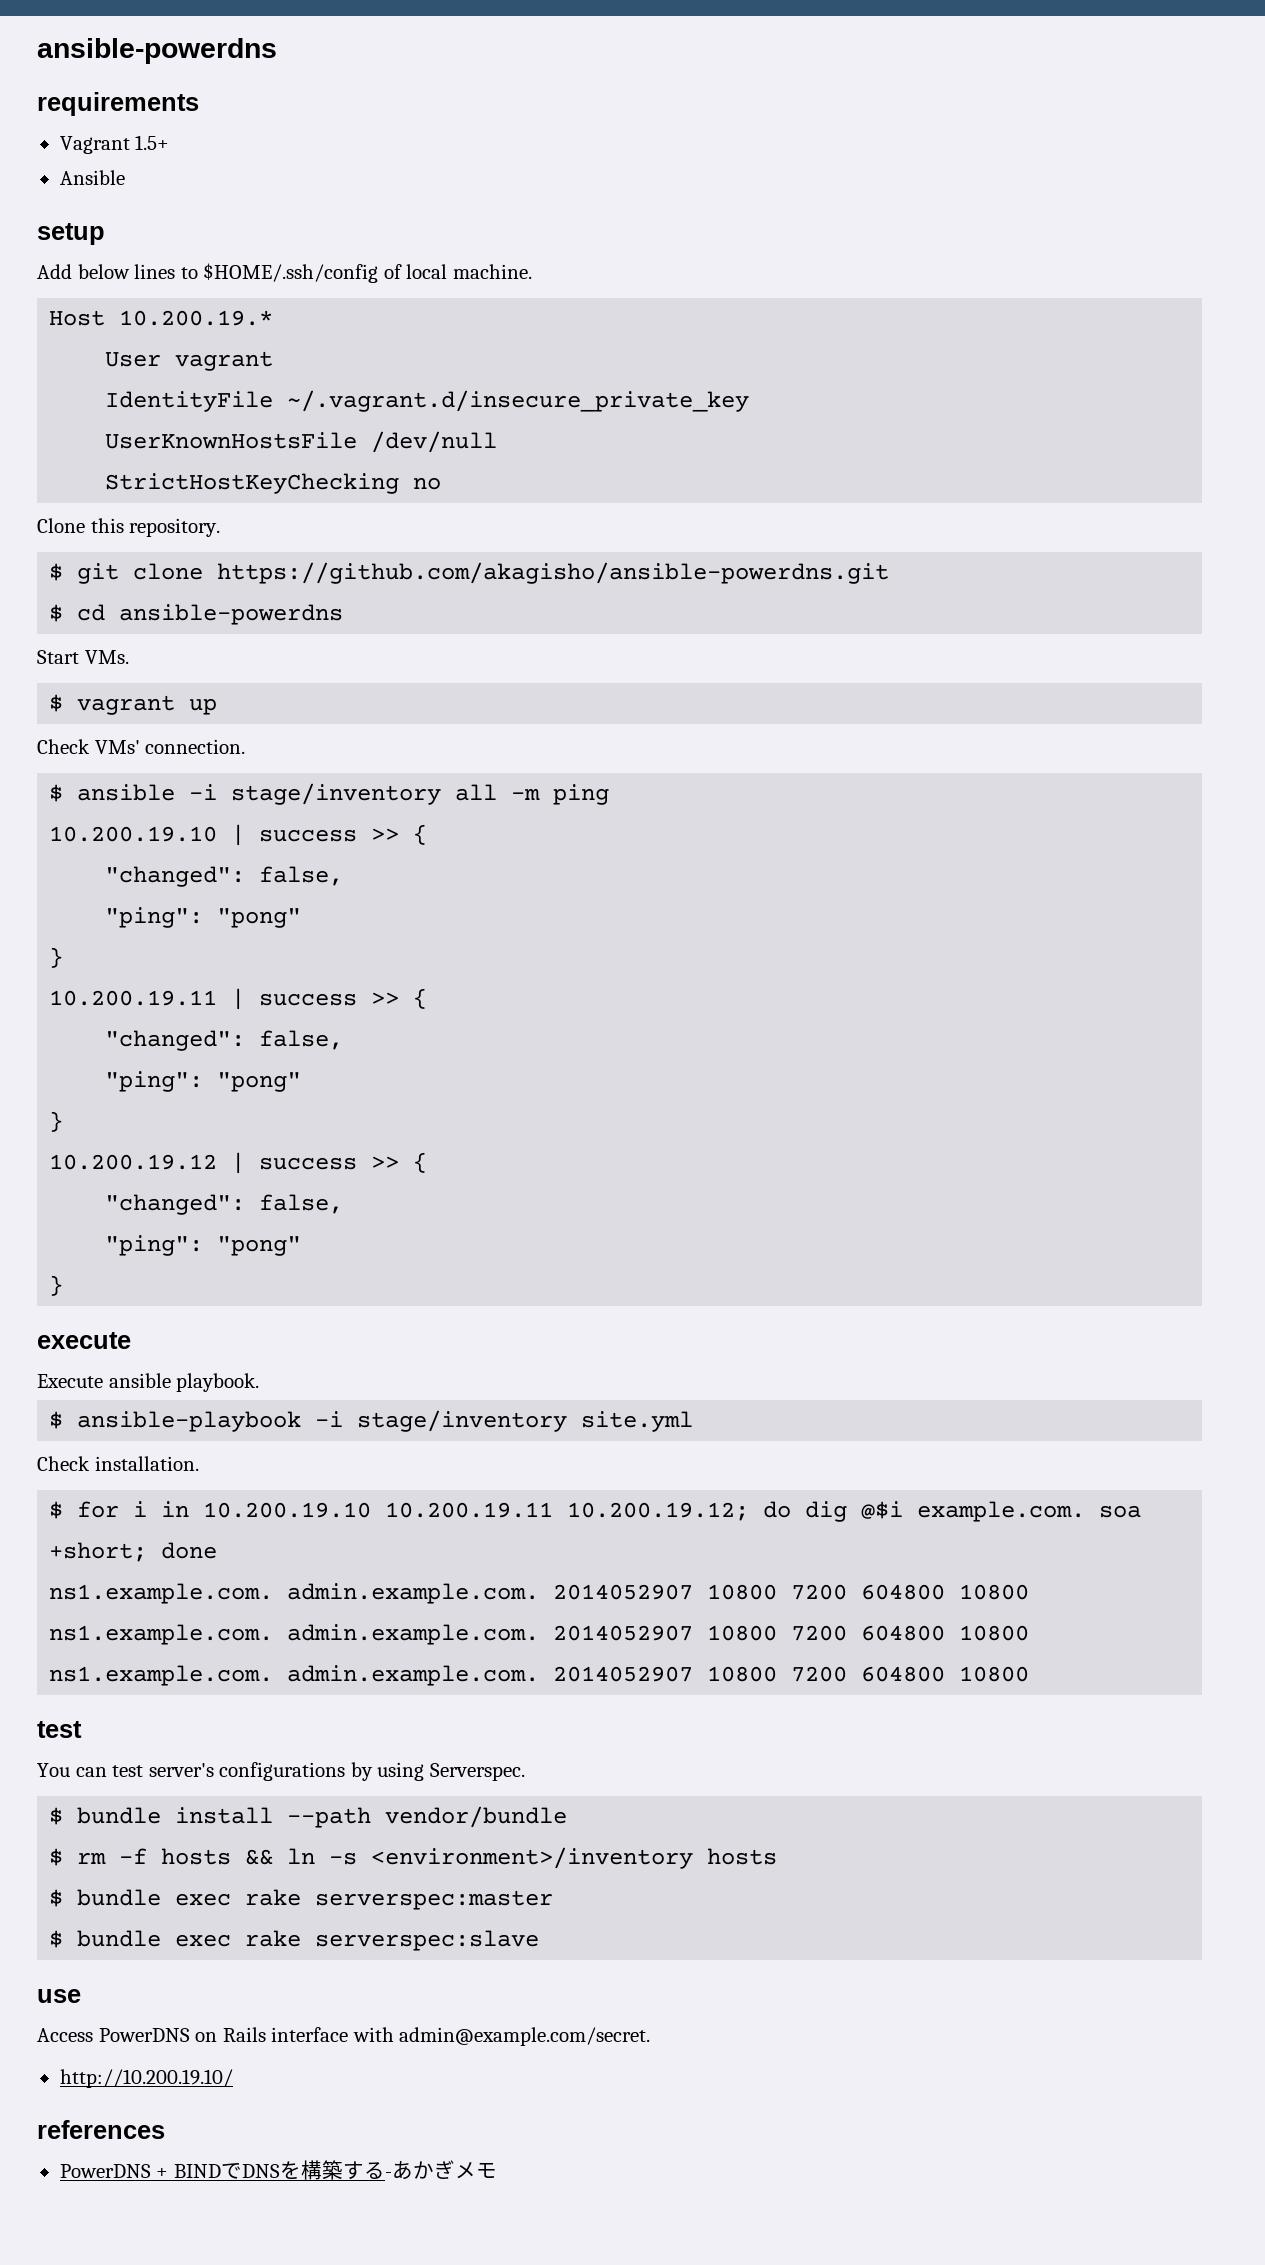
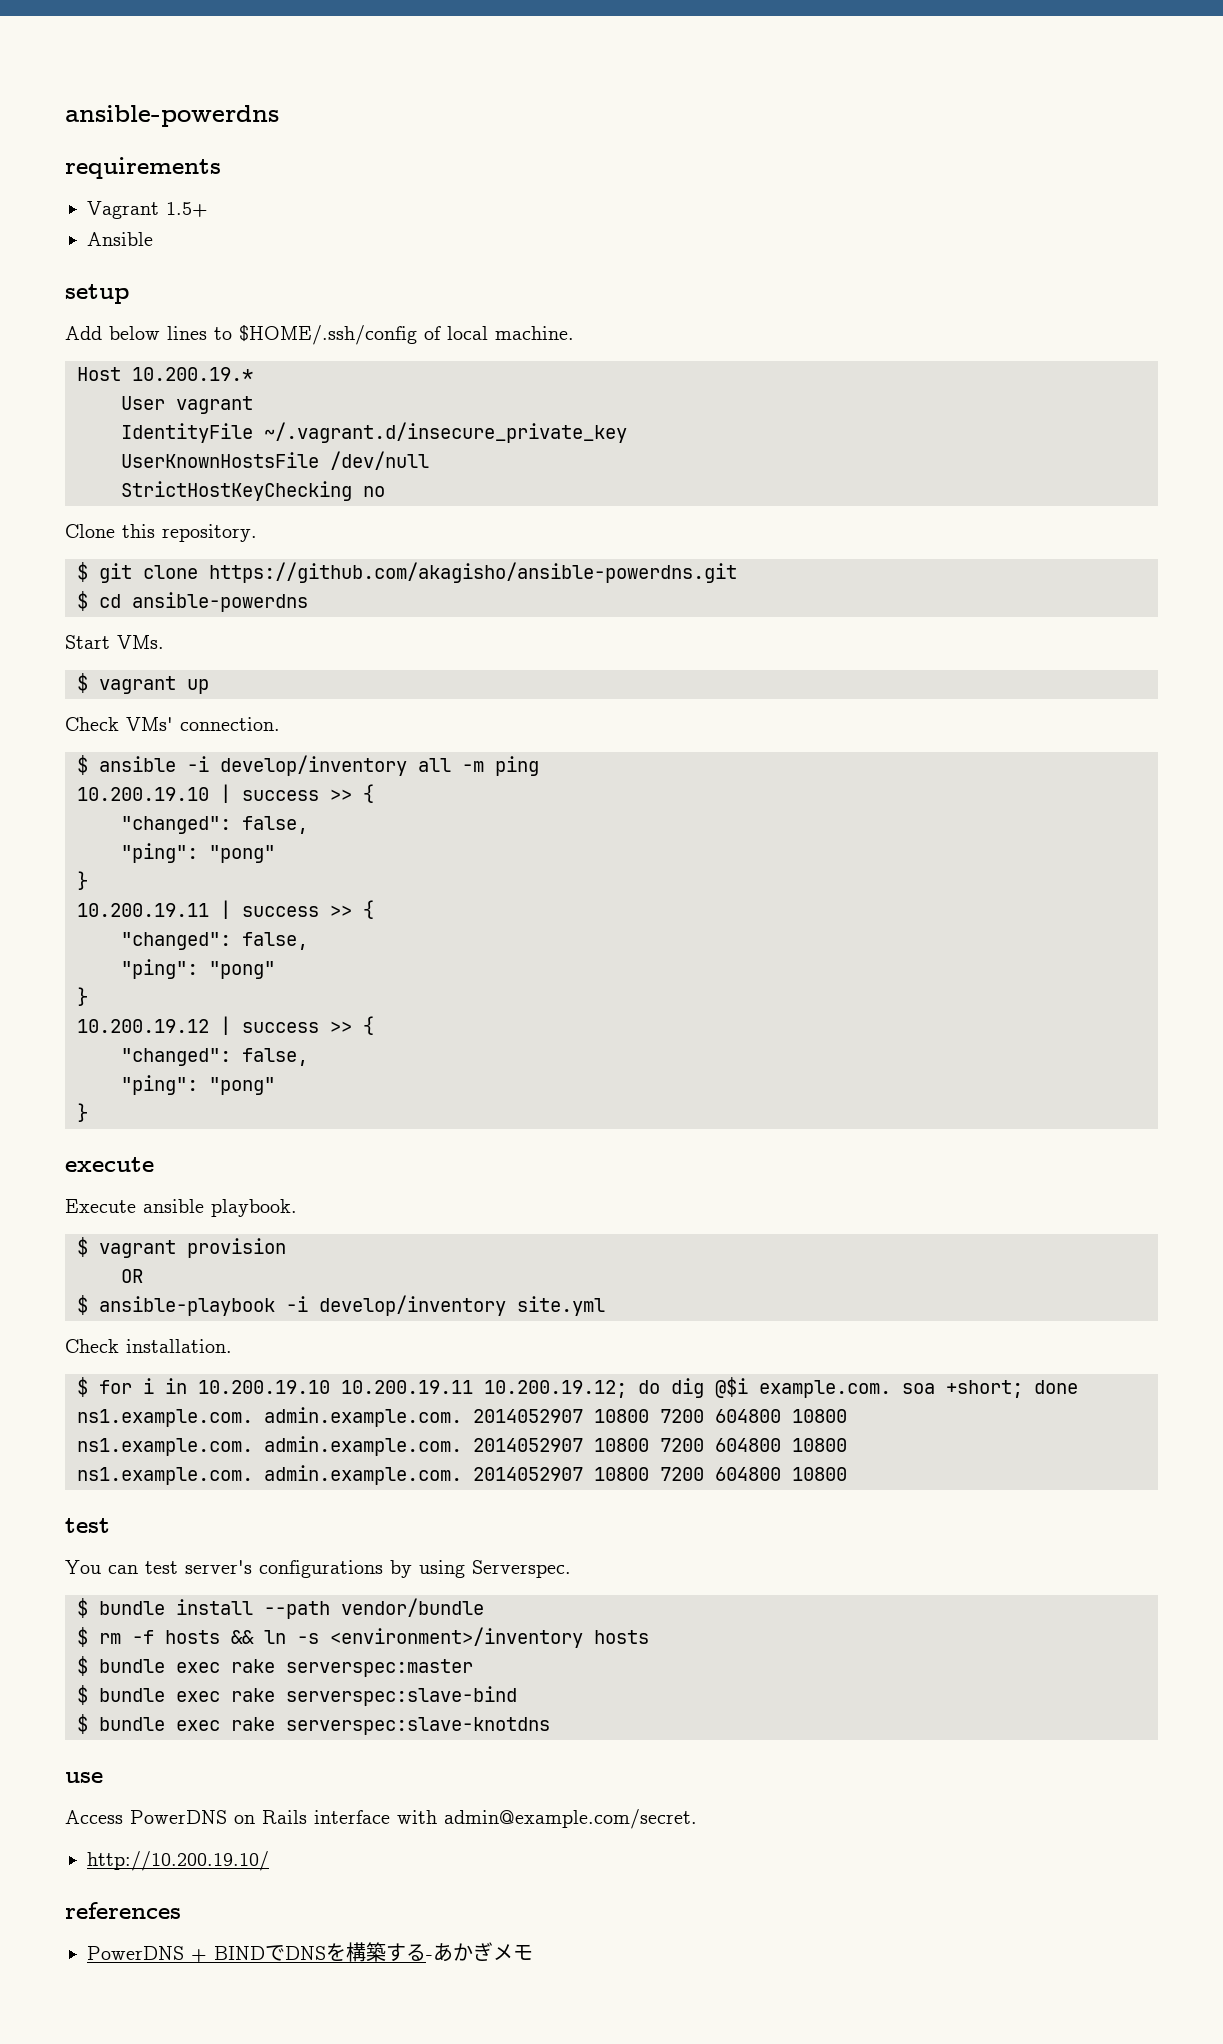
[231,783,442,805] stage/inventory -> [220,755,407,776] develop/inventory
(260, 1382) none -> [77,1237,286,1258] [121,1269,143,1283] // $ vagrant provision // OR
[357,1410,568,1432] stage/inventory -> [319,1295,506,1316] develop/inventory
[315,1930,540,1951] serverspec:slave -> [286,1686,517,1706] [77,1714,550,1735] serverspec:slave-bind // $ bundle exec rake serverspec:slave-knotdns

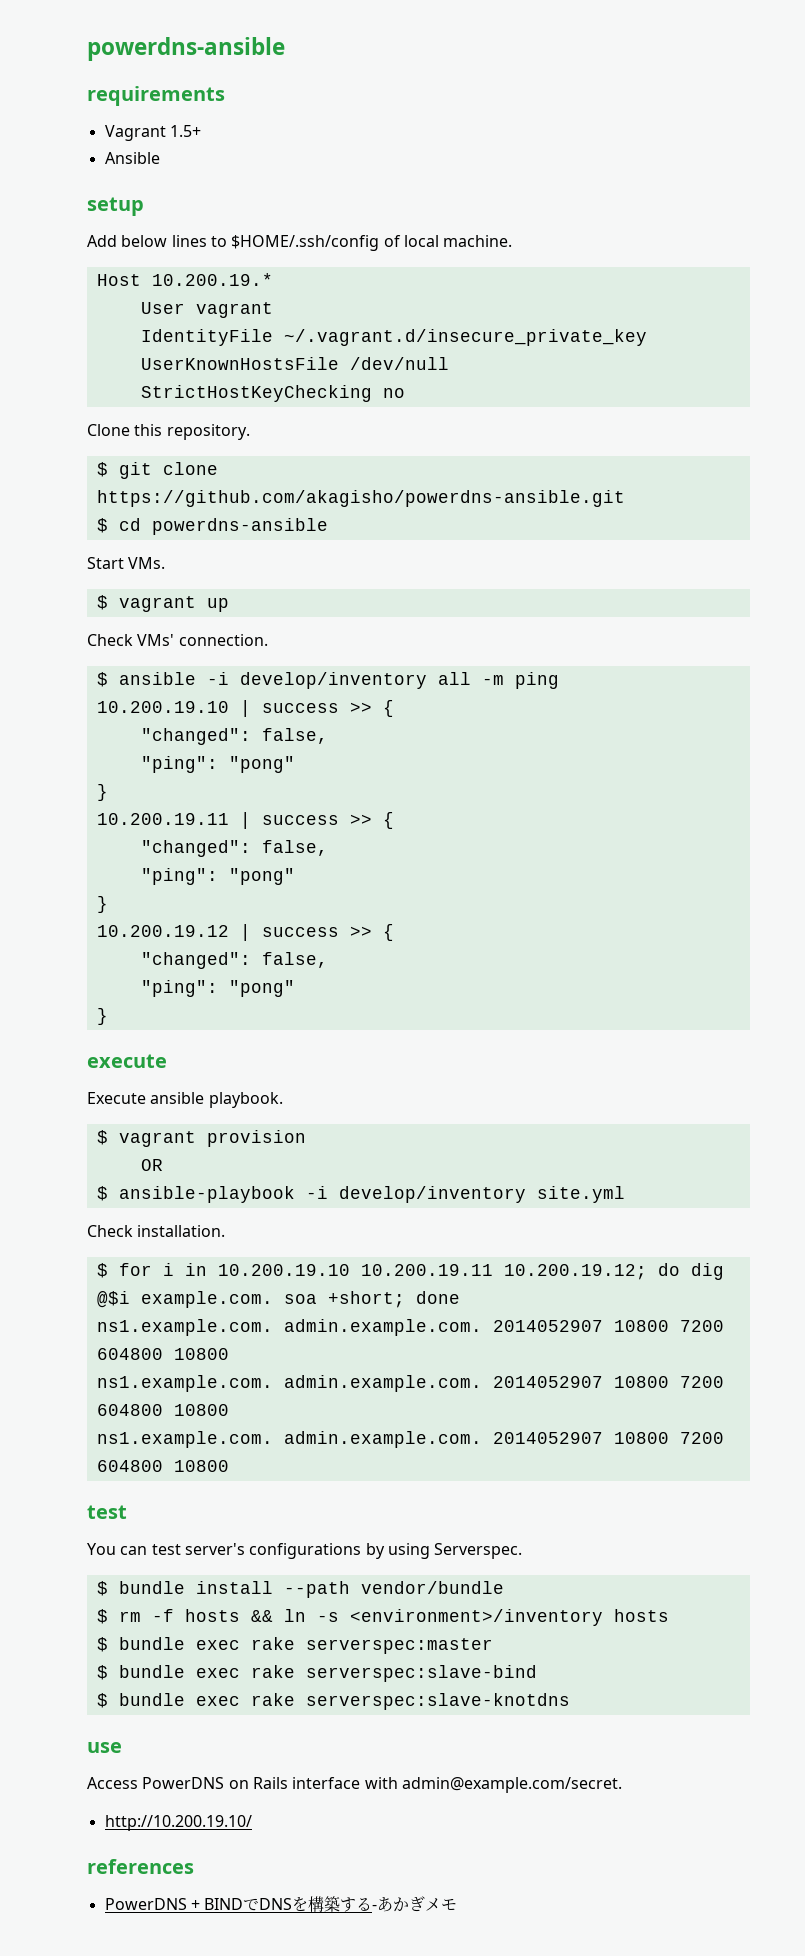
[65,105,279,127] ansible-powerdns -> [87,37,285,61] powerdns-ansible
[209,562,737,583] https://github.com/akagisho/ansible-powerdns.git -> [96,490,625,507] https://github.com/akagisho/powerdns-ansible.git
[132,592,308,612] ansible-powerdns -> [151,518,328,535] powerdns-ansible

